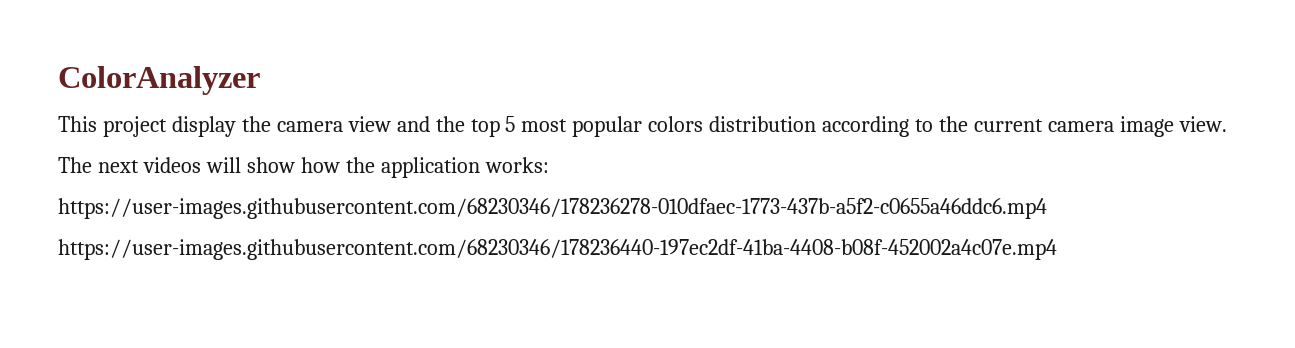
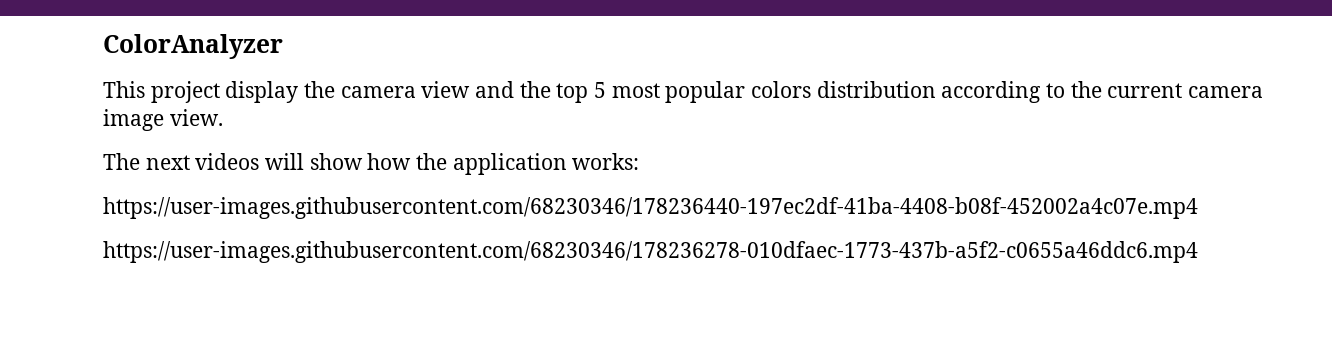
(549, 165) none -> [103,197,1198,219] // https://user-images.githubusercontent.com/68230346/178236440-197ec2df-41ba-4408-b08f-452002a4c07e.mp4
[58,239,1057,260] // https://user-images.githubusercontent.com/68230346/178236440-197ec2df-41ba-4408-b08f-452002a4c07e.mp4 -> (1198, 252) none

